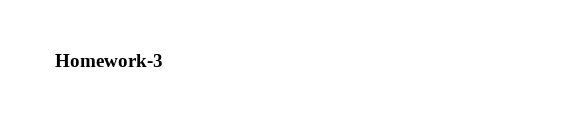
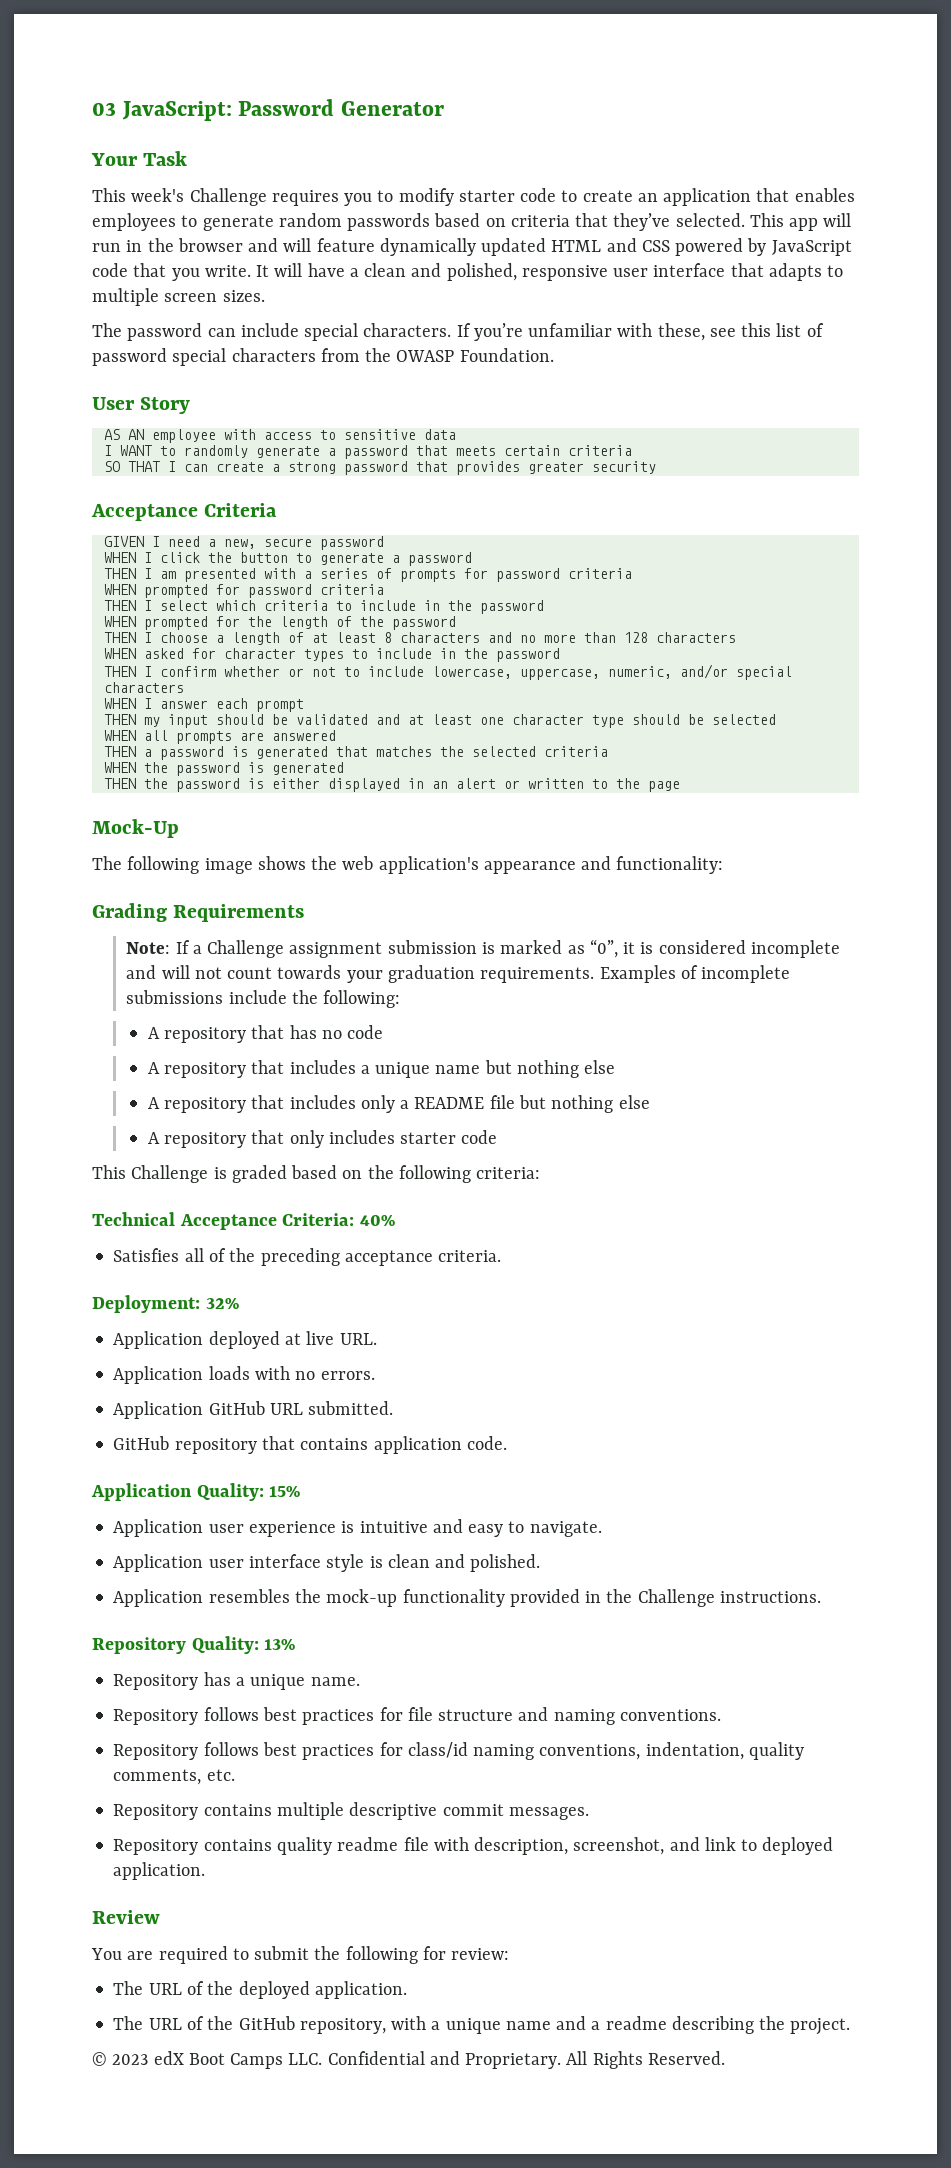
[55,54,163,67] Homework-3 -> [92,99,444,121] [91,151,188,166] [92,188,855,206] [92,213,852,231] [92,238,852,256] [92,263,844,281] [92,288,265,306] [92,323,824,341] [92,348,554,366] [92,397,191,414] [103,429,456,443] [103,445,632,459] [103,461,656,475] [91,503,278,521] [103,536,384,550] [103,552,472,566] [103,568,632,582] [103,584,384,598] [103,600,544,614] [103,616,456,630] [103,632,736,645] [103,648,560,662] [103,664,792,680] [103,682,184,693] [103,698,304,712] [103,714,776,728] [103,730,336,744] [103,746,608,760] [103,762,344,776] [103,778,680,792] [92,819,179,838] [92,856,724,874] [92,903,305,922] [126,939,840,958] [126,965,791,983] [126,990,401,1008] [147,1025,384,1043] [147,1060,616,1078] [147,1095,650,1113] [147,1130,498,1148] [92,1165,541,1183] [92,1212,396,1230] [113,1248,502,1266] [92,1295,239,1313] [113,1331,377,1349] [113,1366,375,1384] [113,1401,394,1419] [113,1436,507,1454] [91,1483,301,1501] [113,1519,602,1537] [113,1554,541,1572] [113,1589,821,1607] [92,1636,296,1654] [113,1672,360,1690] [113,1707,721,1725] [113,1742,804,1760] [113,1769,235,1785] [113,1802,589,1820] [113,1837,834,1855] [113,1862,206,1880] [92,1910,160,1924] [91,1946,510,1964] [113,1981,407,1999] [113,2016,851,2035] [92,2051,725,2069] 03 JavaScript: Password Generator // Your Task // This week's Challenge requires you to modify starter code to create an application that enables employees to generate random passwords based on criteria that they’ve selected. This app will run in the browser and will feature dynamically updated HTML and CSS powered by JavaScript code that you write. It will have a clean and polished, responsive user interface that adapts to multiple screen sizes. // The password can include special characters. If you’re unfamiliar with these, see this list of password special characters from the OWASP Foundation. // User Story // AS AN employee with access to sensitive data // I WANT to randomly generate a password that meets certain criteria // SO THAT I can create a strong password that provides greater security // Acceptance Criteria // GIVEN I need a new, secure password // WHEN I click the button to generate a password // THEN I am presented with a series of prompts for password criteria // WHEN prompted for password criteria // THEN I select which criteria to include in the password // WHEN prompted for the length of the password // THEN I choose a length of at least 8 characters and no more than 128 characters // WHEN asked for character types to include in the password // THEN I confirm whether or not to include lowercase, uppercase, numeric, and/or special characters // WHEN I answer each prompt // THEN my input should be validated and at least one character type should be selected // WHEN all prompts are answered // THEN a password is generated that matches the selected criteria // WHEN the password is generated // THEN the password is either displayed in an alert or written to the page // Mock-Up // The following image shows the web application's appearance and functionality: // Grading Requirements // Note: If a Challenge assignment submission is marked as “0”, it is considered incomplete and will not count towards your graduation requirements. Examples of incomplete submissions include the following: // A repository that has no code // A repository that includes a unique name but nothing else // A repository that includes only a README file but nothing else // A repository that only includes starter code // This Challenge is graded based on the following criteria: // Technical Acceptance Criteria: 40% // Satisfies all of the preceding acceptance criteria. // Deployment: 32% // Application deployed at live URL. // Application loads with no errors. // Application GitHub URL submitted. // GitHub repository that contains application code. // Application Quality: 15% // Application user experience is intuitive and easy to navigate. // Application user interface style is clean and polished. // Application resembles the mock-up functionality provided in the Challenge instructions. // Repository Quality: 13% // Repository has a unique name. // Repository follows best practices for file structure and naming conventions. // Repository follows best practices for class/id naming conventions, indentation, quality comments, etc. // Repository contains multiple descriptive commit messages. // Repository contains quality readme file with description, screenshot, and link to deployed application. // Review // You are required to submit the following for review: // The URL of the deployed application. // The URL of the GitHub repository, with a unique name and a readme describing the project. // © 2023 edX Boot Camps LLC. Confidential and Proprietary. All Rights Reserved.

